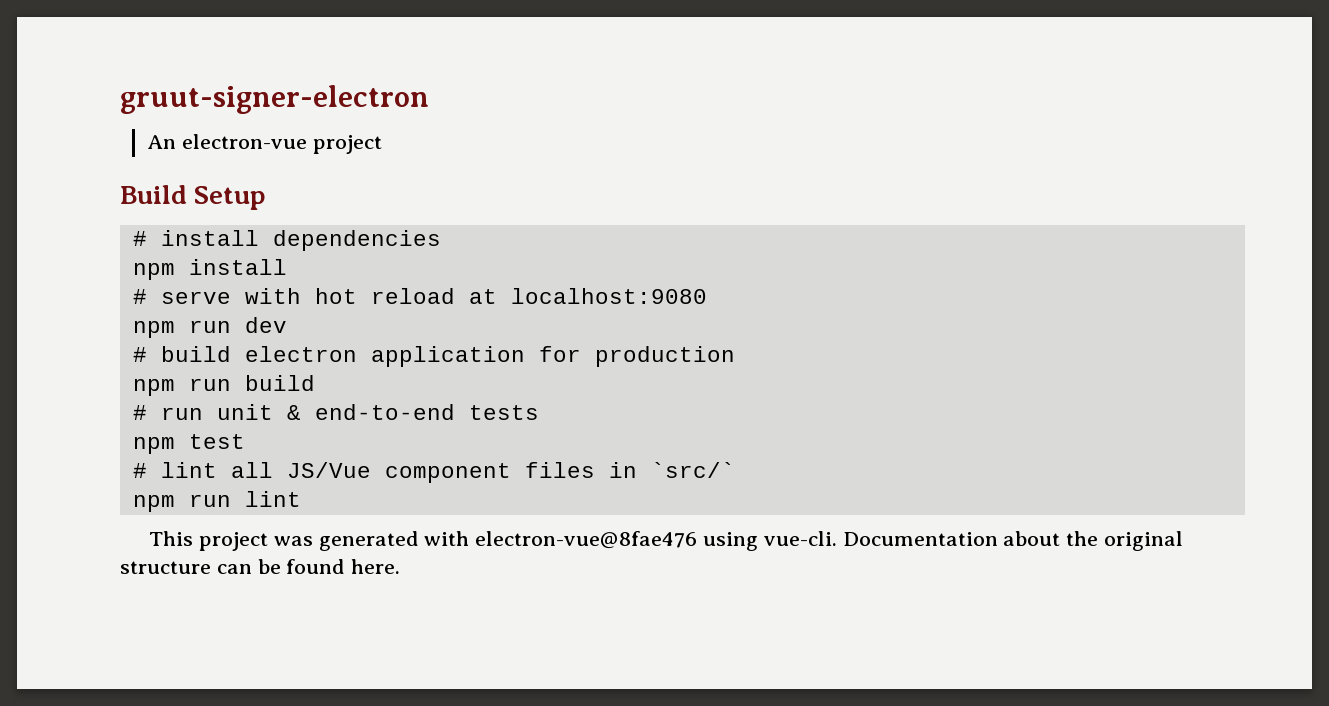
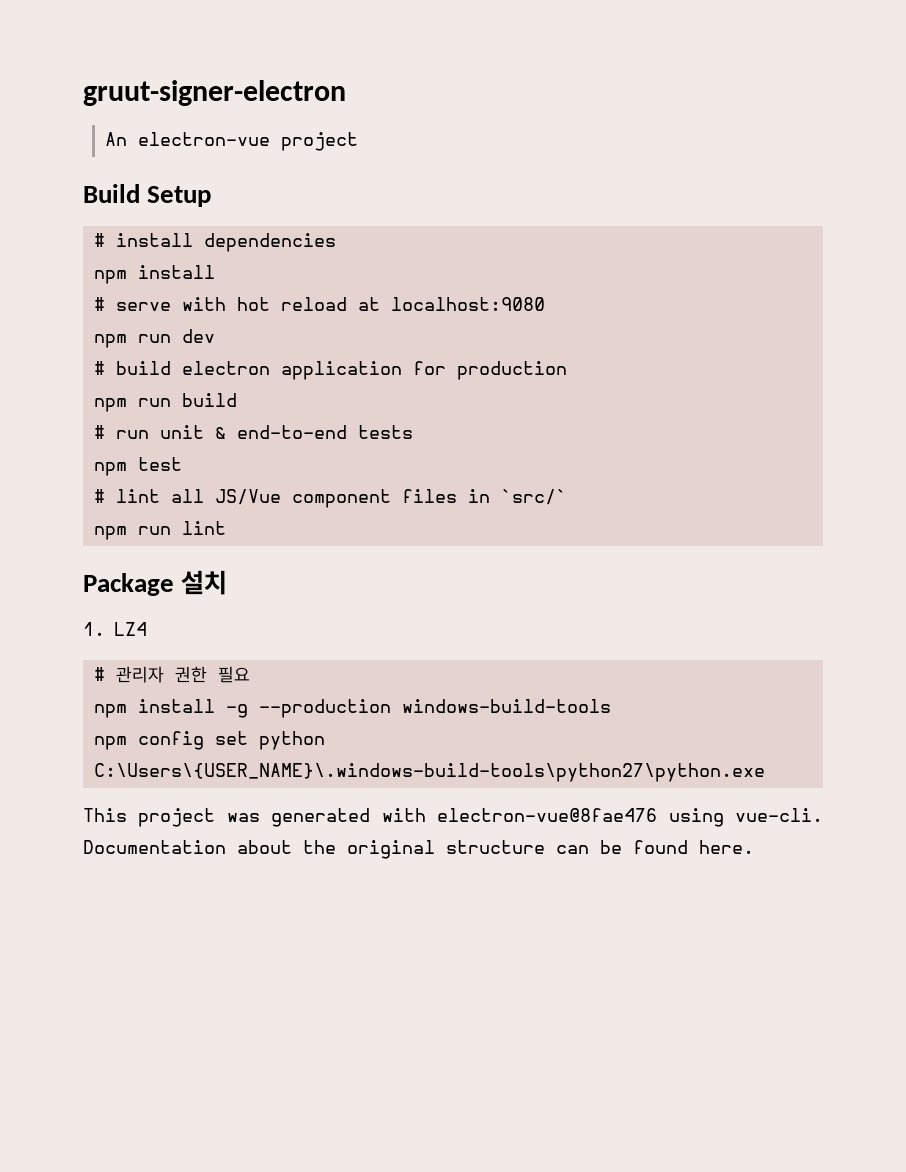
(301, 499) none -> [83,570,228,596] [83,622,147,636] [93,666,250,683] [93,699,611,718] [93,731,325,750] [93,763,765,782] // Package 설치 // 1. LZ4 // # 관리자 권한 필요 // npm install -g --production windows-build-tools // npm config set python C:\Users\{USER_NAME}\.windows-build-tools\python27\python.exe

